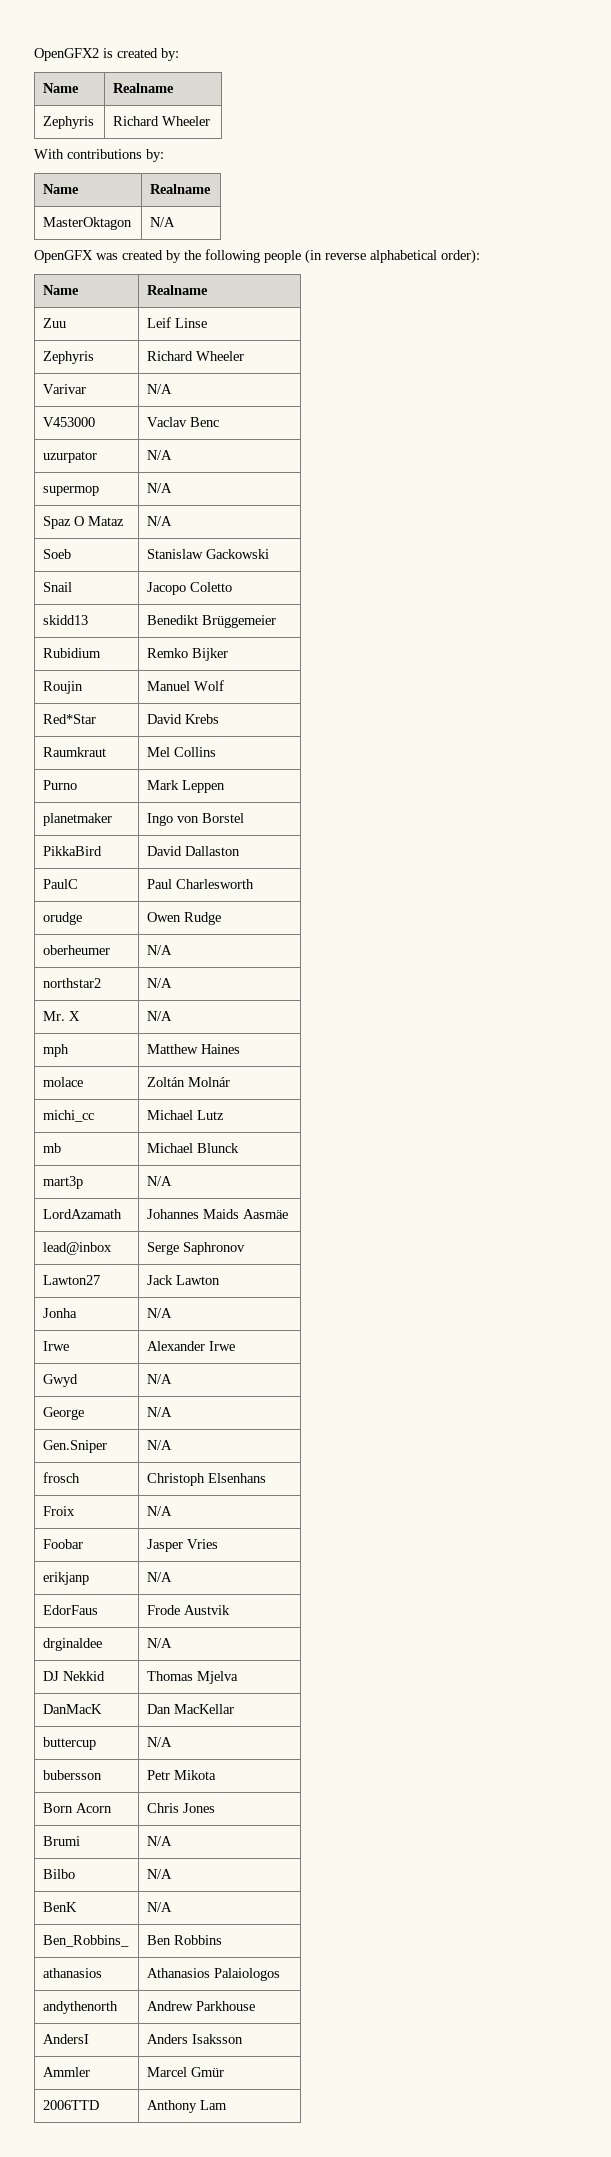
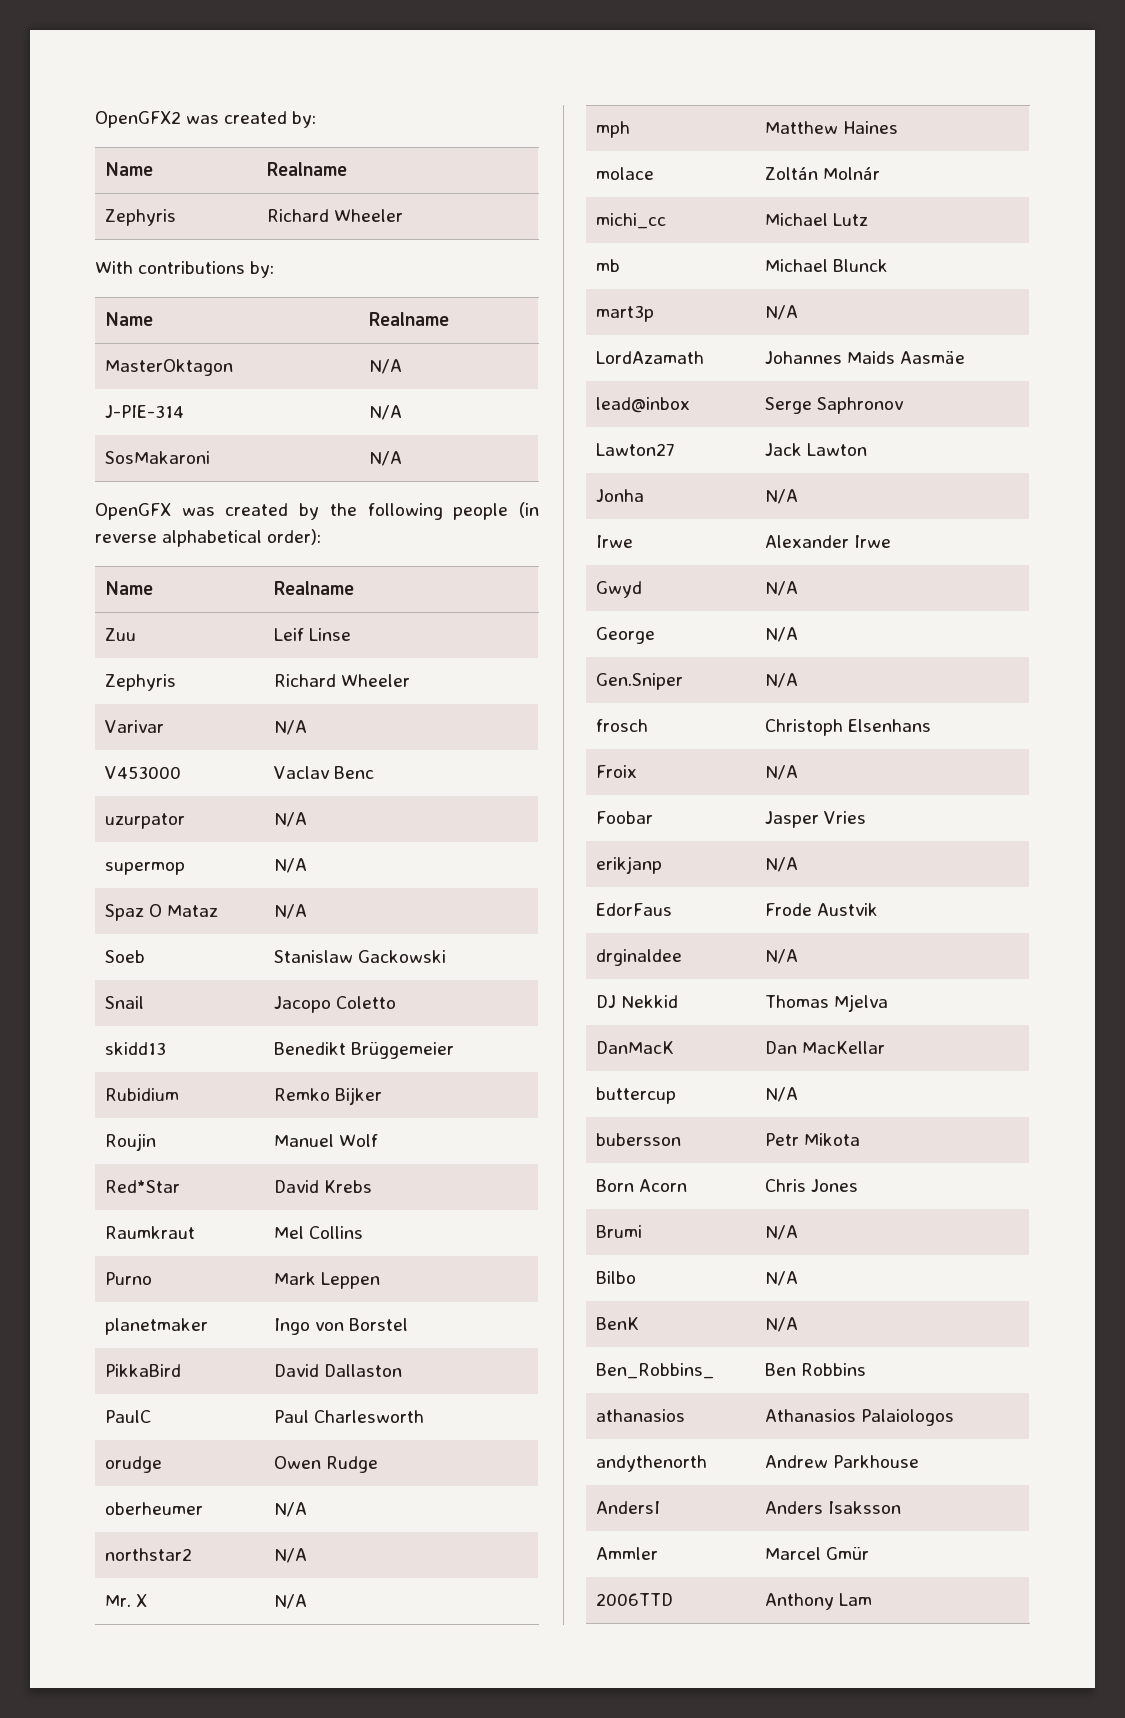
[103,48,113,58] is -> [186,115,220,124] was
(176, 222) none -> [105,405,185,418] [369,405,403,420] [105,451,211,464] [369,451,403,466] // J-PIE-314 | N/A // SosMakaroni | N/A

